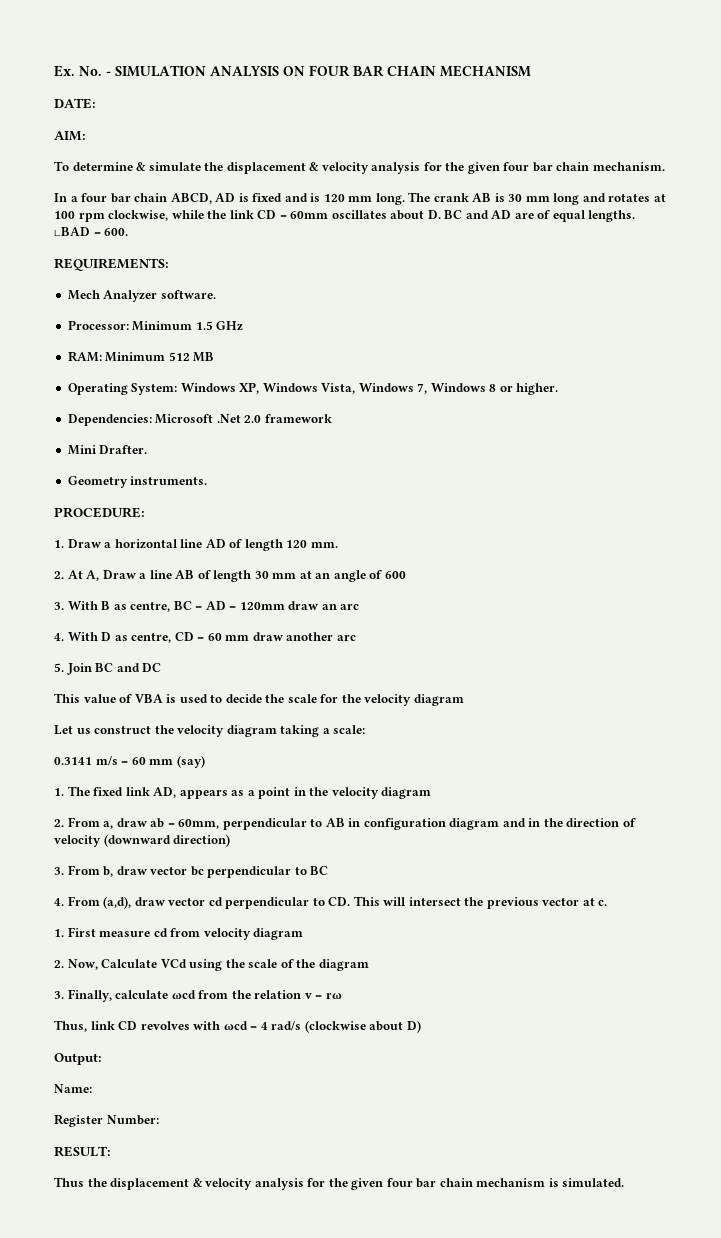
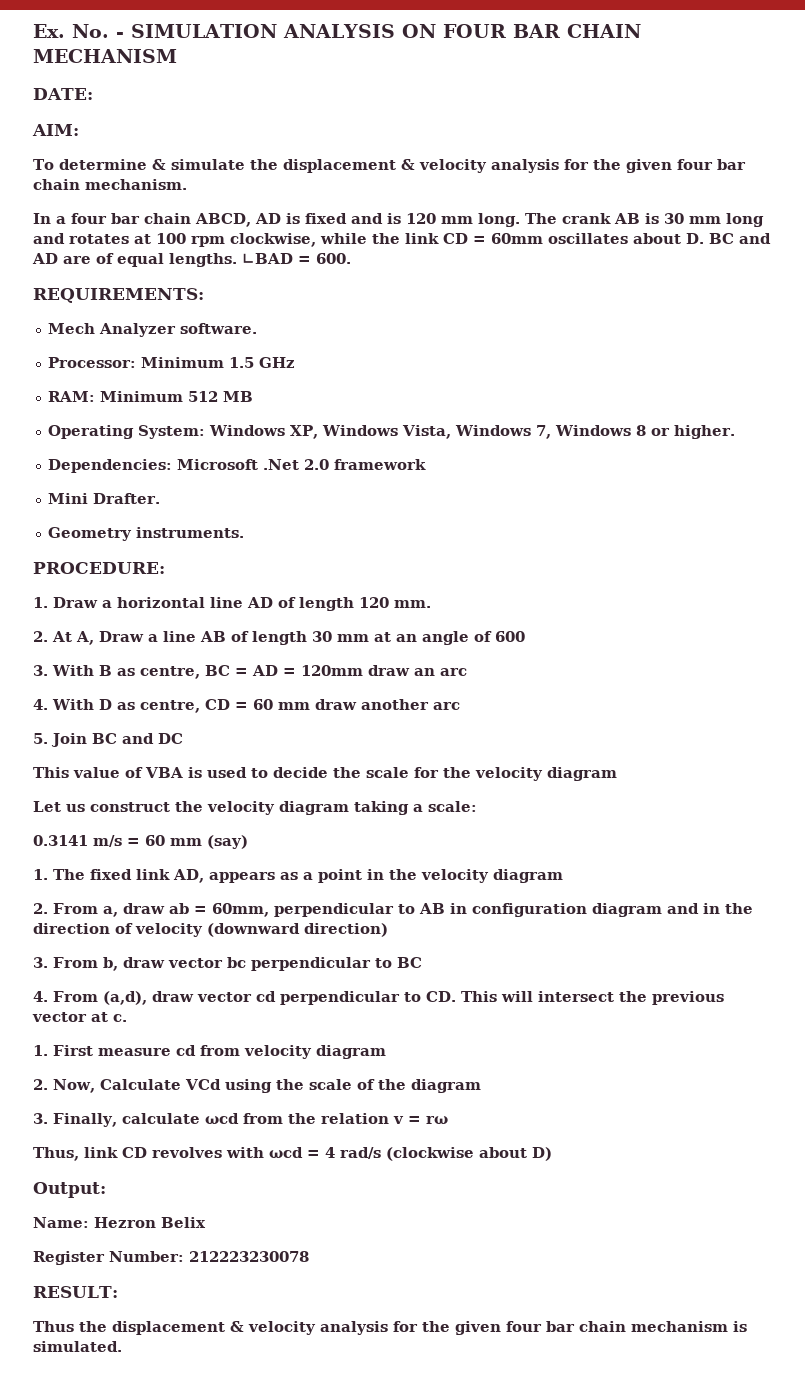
(92, 1088) none -> [94,1217,206,1228] Hezron Belix
(159, 1120) none -> [189,1251,309,1262] 212223230078

